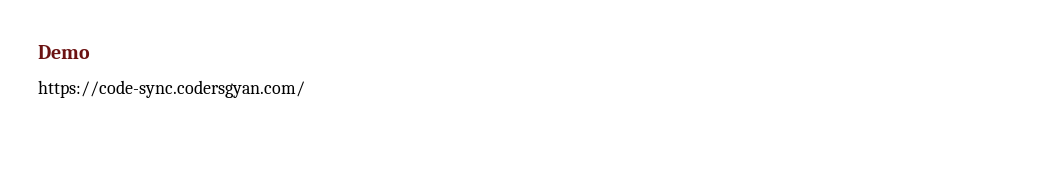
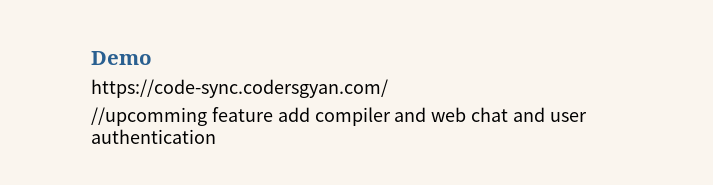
(305, 89) none -> [91,107,587,126] [91,129,216,144] // //upcomming feature add compiler and web chat and user authentication

